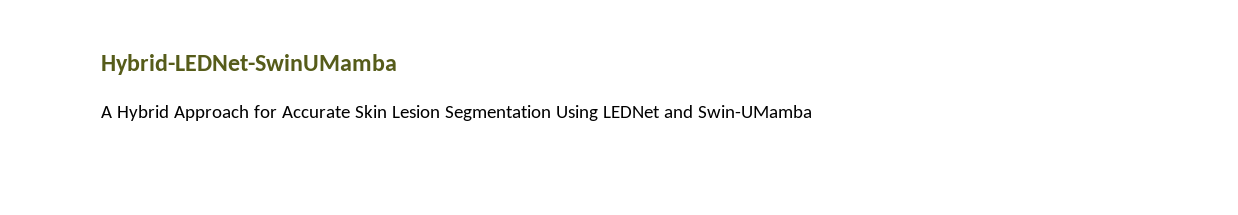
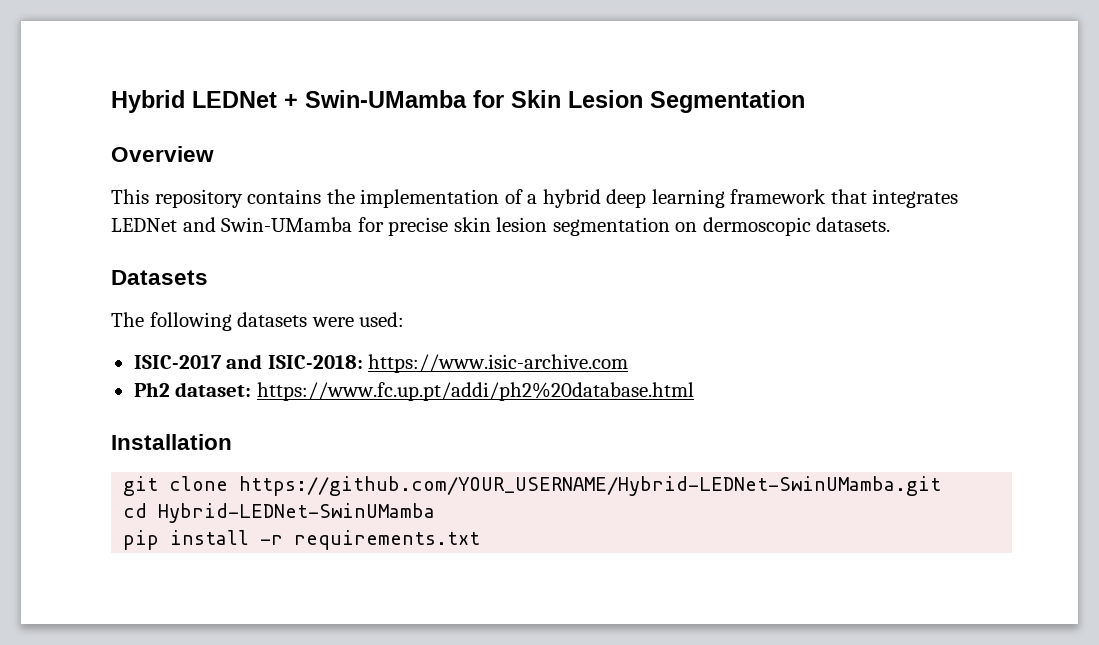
[101,54,397,75] [101,105,812,121] Hybrid-LEDNet-SwinUMamba // A Hybrid Approach for Accurate Skin Lesion Segmentation Using LEDNet and Swin-UMamba -> [111,90,805,113] [111,146,214,162] [111,189,959,208] [111,217,891,236] [111,270,208,285] [111,312,405,331] [133,354,629,373] [133,382,694,401] [111,434,232,450] [123,476,942,496] [123,503,436,523] [123,530,481,550] Hybrid LEDNet + Swin-UMamba for Skin Lesion Segmentation // Overview // This repository contains the implementation of a hybrid deep learning framework that integrates LEDNet and Swin-UMamba for precise skin lesion segmentation on dermoscopic datasets. // Datasets // The following datasets were used: // ISIC-2017 and ISIC-2018: https://www.isic-archive.com // Ph2 dataset: https://www.fc.up.pt/addi/ph2%20database.html // Installation // git clone https://github.com/YOUR_USERNAME/Hybrid-LEDNet-SwinUMamba.git // cd Hybrid-LEDNet-SwinUMamba // pip install -r requirements.txt

